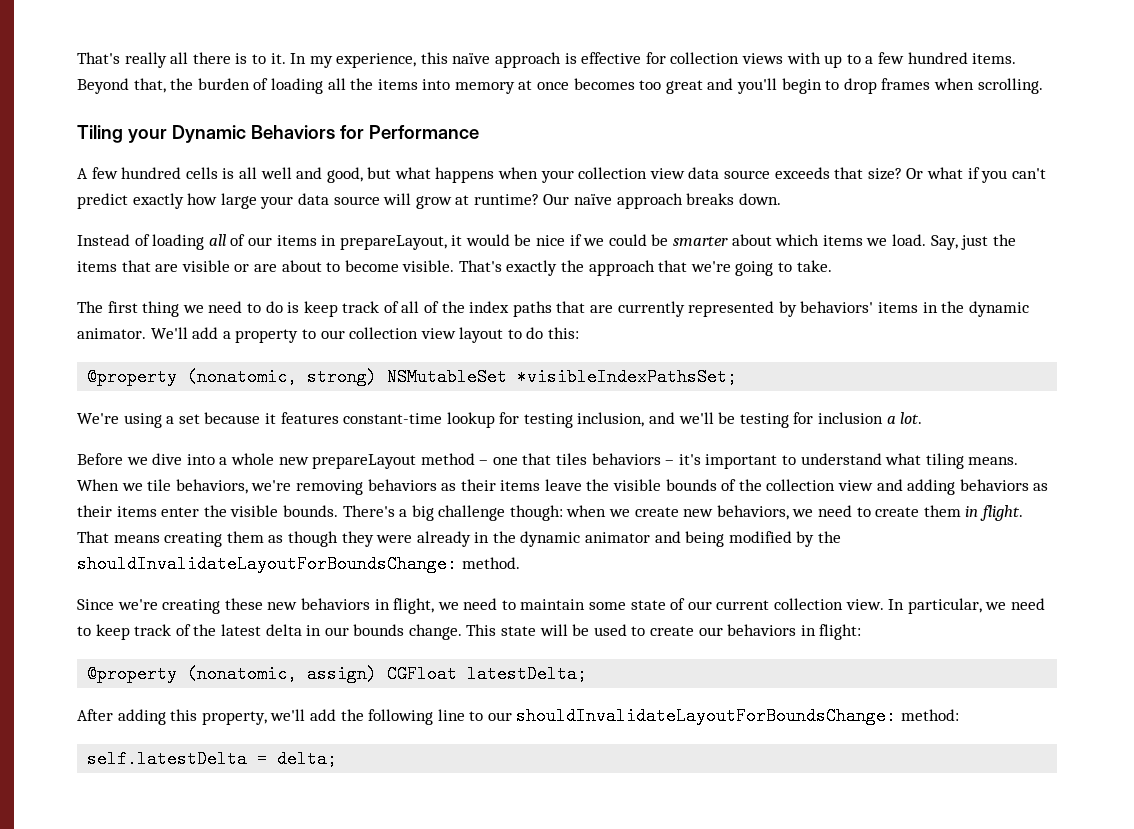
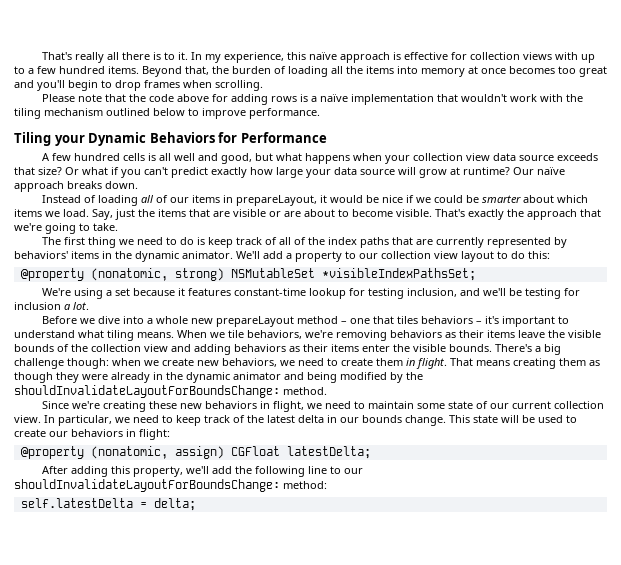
(1043, 86) none -> [41,94,583,105] [14,108,320,119] // Please note that the code above for adding rows is a naïve implementation that wouldn't work with the tiling mechanism outlined below to improve performance.

